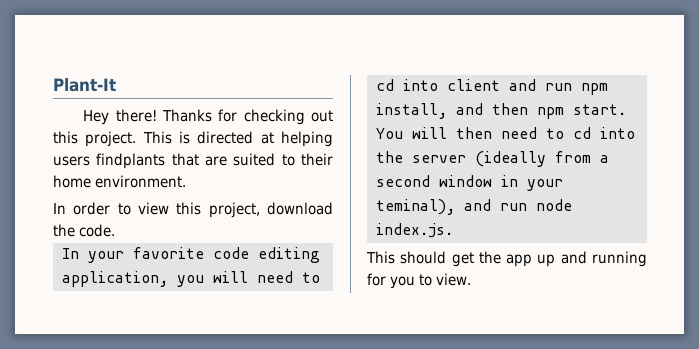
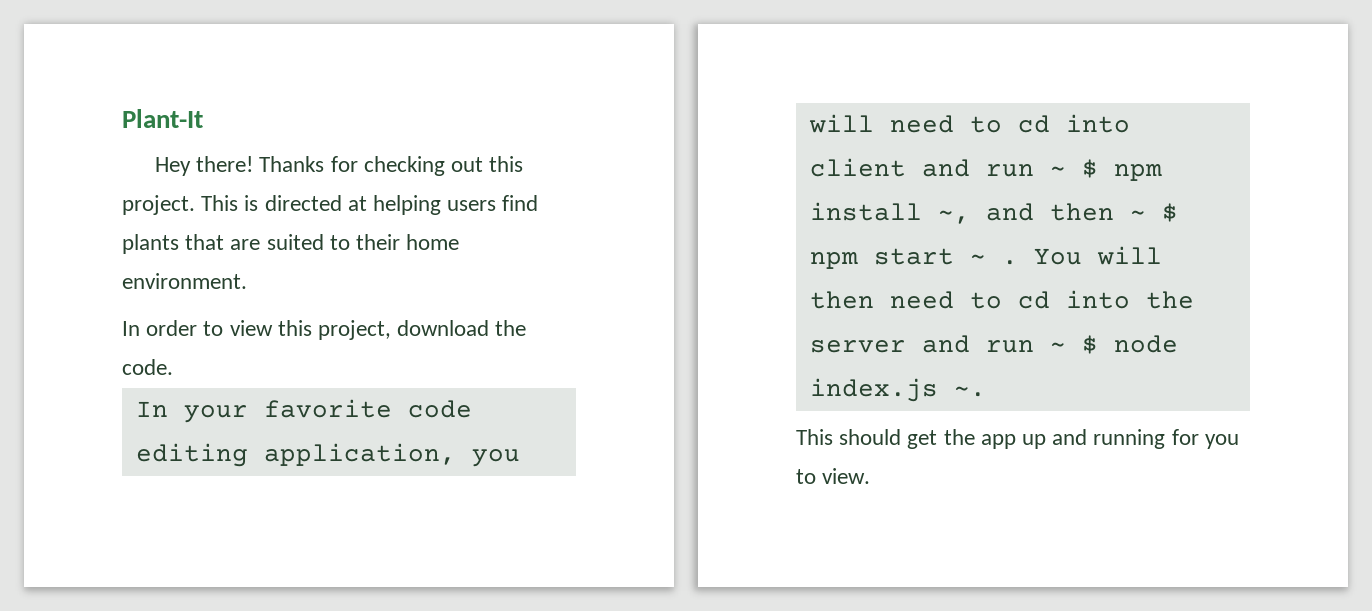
[96,153,166,169] findplants -> [502,195,539,211] [122,234,179,254] find plants
[580,83,608,95] [375,103,626,119] npm install, and then npm start. -> [1049,159,1162,181] [809,202,1178,224] [809,248,1018,269] ~ $ npm install ~, and then ~ $ npm start ~ .
[474,151,609,167] [375,175,563,191] [375,199,572,215] [375,223,453,238] (ideally from a second window in your teminal), and run node index.js. -> [921,335,1178,354] [809,378,986,402] and run ~ $ node index.js ~.

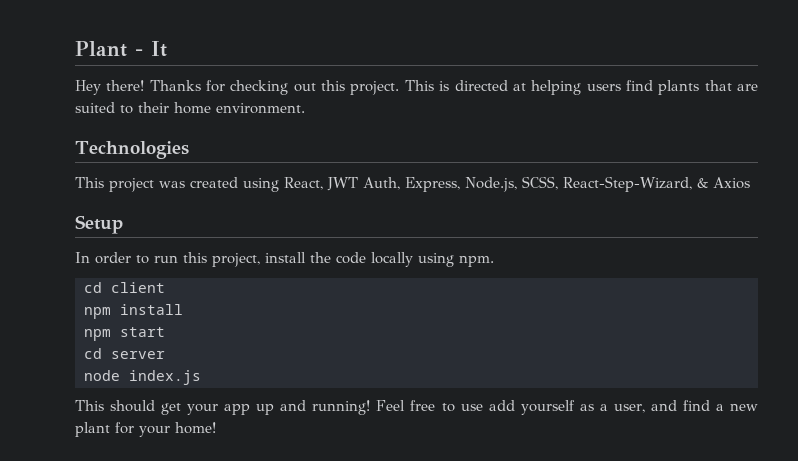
[122,109,203,128] Plant-It -> [75,41,167,57] Plant - It
(247, 281) none -> [75,141,189,159] [75,176,750,192] [75,215,123,234] // Technologies // This project was created using React, JWT Auth, Express, Node.js, SCSS, React-Step-Wizard, & Axios // Setup
[229,320,273,336] view -> [154,255,178,263] run
[397,320,527,336] [122,359,173,375] [135,399,472,423] [135,443,520,467] [808,114,1130,133] [809,158,1162,181] [809,202,1178,224] [809,246,1162,269] [809,290,1194,309] [809,335,1098,354] download the code. // In your favorite code editing application, you will need to cd into client and run ~ $ npm install ~, and then ~ $ npm start ~ . You will then need to cd into the server and run ~ $ -> [265,252,494,267] [84,282,165,293] [84,304,183,319] [84,327,165,341] [84,348,165,359] install the code locally using npm. // cd client // npm install // npm start // cd server //
[953,386,986,397] ~. -> (201, 377) none
[943,429,975,445] the -> [187,404,219,415] your
[1093,429,1239,449] [796,468,871,484] running for you to view. -> [312,400,758,415] [75,422,216,437] running! Feel free to use add yourself as a user, and find a new plant for your home!

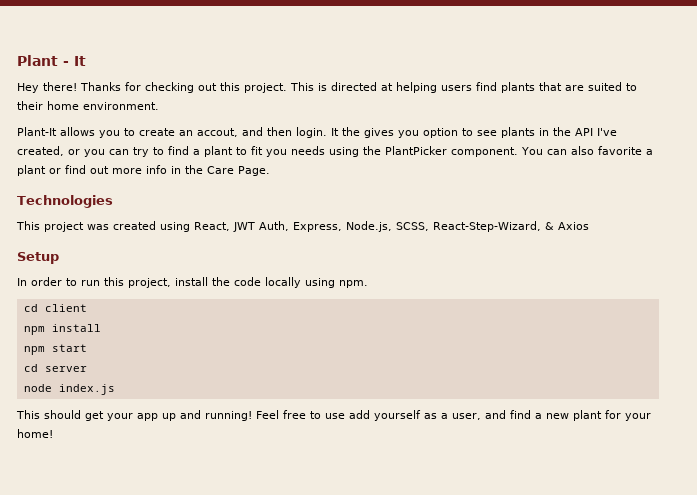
(305, 108) none -> [17,127,617,138] [17,146,653,157] [17,165,270,176] // Plant-It allows you to create an accout, and then login. It the gives you option to see plants in the API I've created, or you can try to find a plant to fit you needs using the PlantPicker component. You can also favorite a plant or find out more info in the Care Page.

